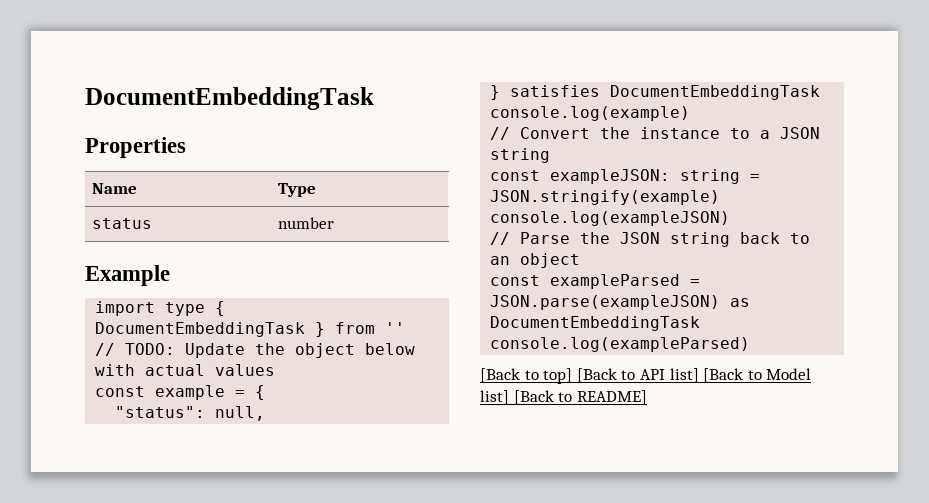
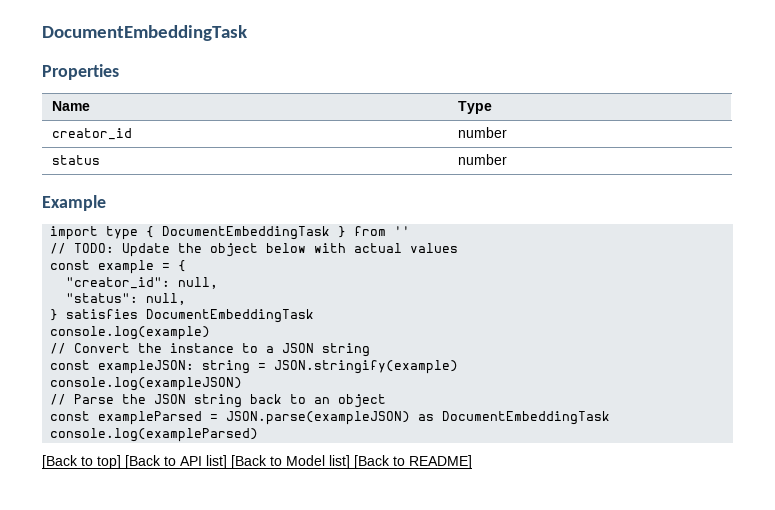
(317, 190) none -> [52,128,133,140] [458,127,508,138] // creator_id | number
(266, 392) none -> [66,277,219,289] // "creator_id": null,

